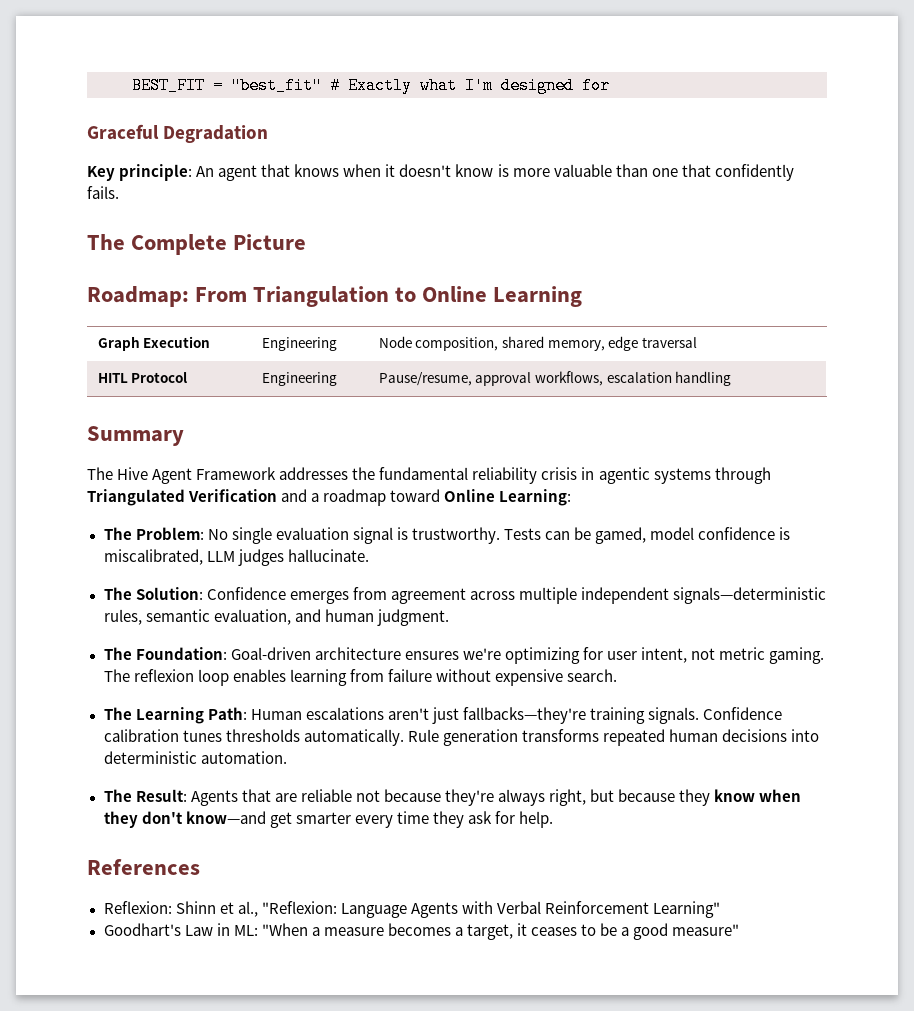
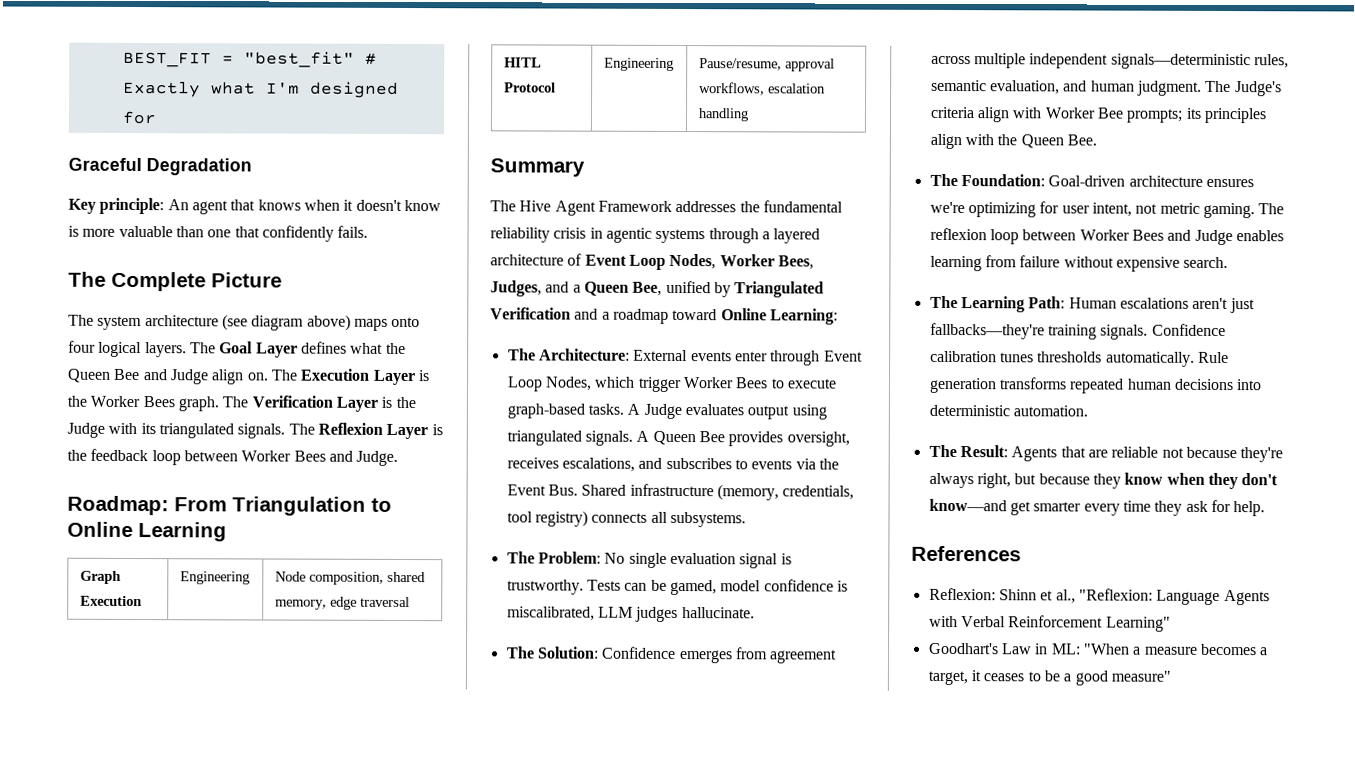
(307, 242) none -> [68,314,421,331] [68,340,406,358] [68,368,430,386] [67,395,416,412] [67,422,443,440] [67,448,399,466] // The system architecture (see diagram above) maps onto four logical layers. The Goal Layer defines what the Queen Bee and Judge align on. The Execution Layer is the Worker Bees graph. The Verification Layer is the Judge with its triangulated signals. The Reflexion Layer is the feedback loop between Worker Bees and Judge.
(771, 475) none -> [761,228,821,244] [490,253,814,270] [490,280,731,298] a layered architecture of Event Loop Nodes, Worker Bees, Judges, and a Queen Bee, unified by
(572, 497) none -> [507,348,863,366] [506,376,837,393] [506,403,827,420] [506,430,850,447] [506,457,839,472] [506,483,855,501] [506,510,746,528] // The Architecture: External events enter through Event Loop Nodes, which trigger Worker Bees to execute graph-based tasks. A Judge evaluates output using triangulated signals. A Queen Bee provides oversight, receives escalations, and subscribes to events via the Event Bus. Shared infrastructure (memory, credentials, tool registry) connects all subsystems.
(449, 617) none -> [1205,80,1282,97] [929,106,1267,124] [929,133,1097,150] The Judge's criteria align with Worker Bee prompts; its principles align with the Queen Bee.
(229, 677) none -> [1022,229,1233,246] between Worker Bees and Judge

